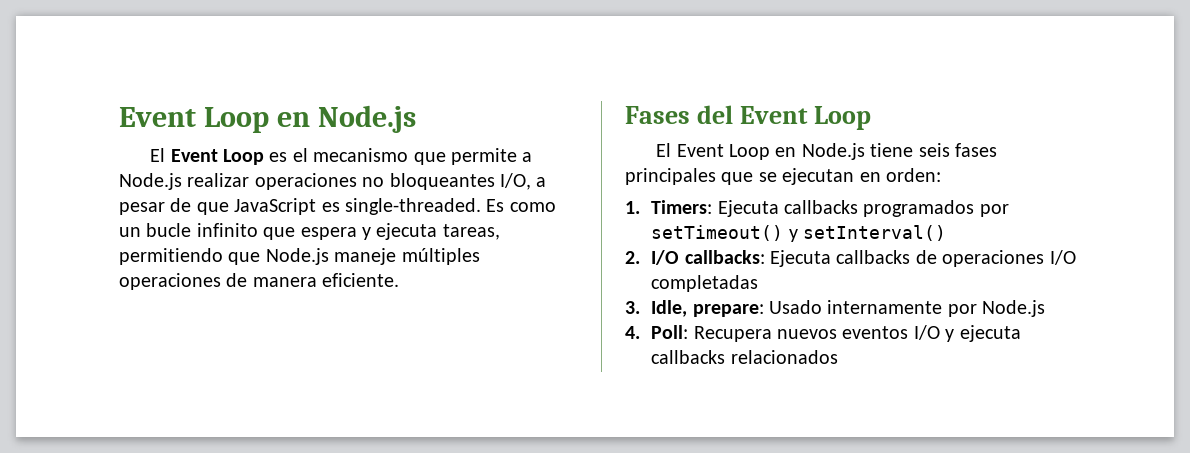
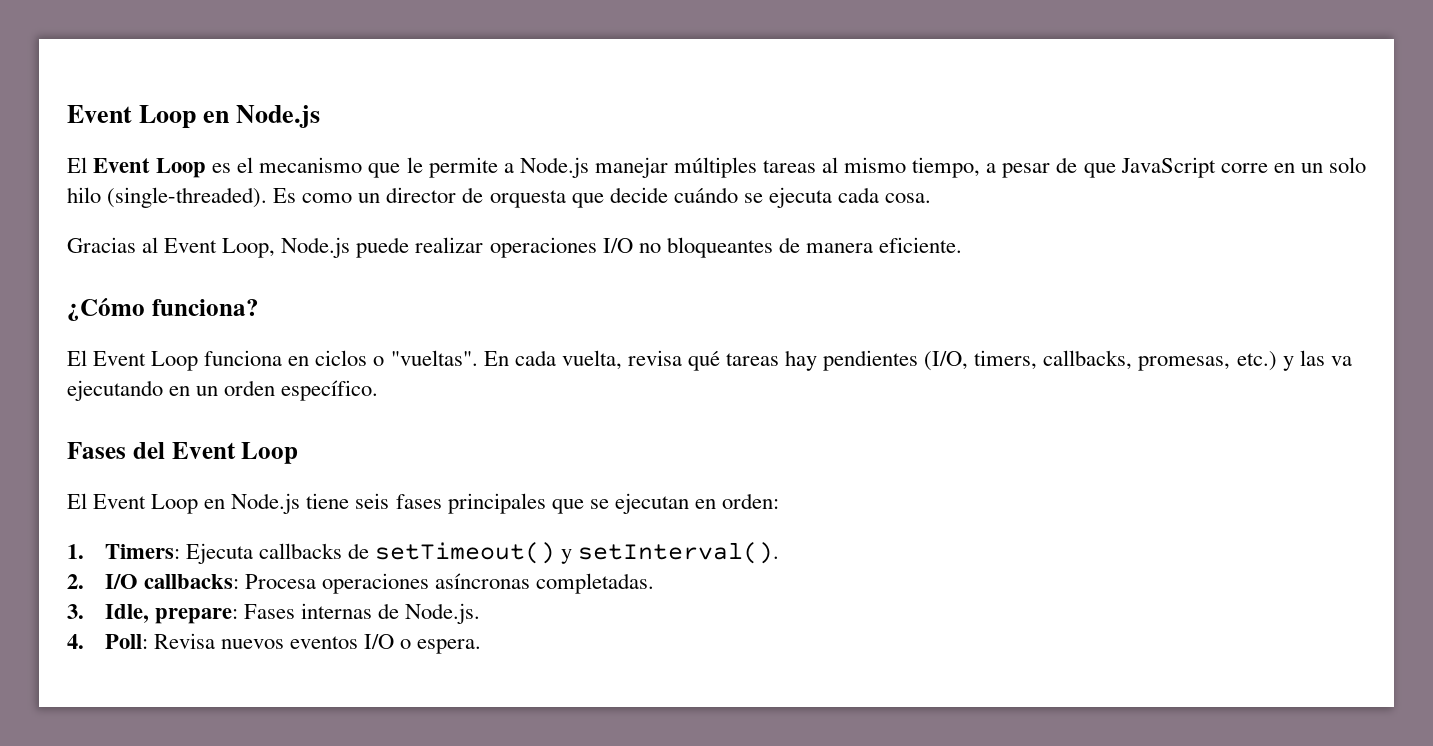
(446, 158) none -> [406,157,423,173] le
[187,173,531,190] realizar operaciones no bloqueantes I/O, -> [594,157,981,178] manejar múltiples tareas al mismo tiempo,
[321,198,556,215] [119,223,500,240] [119,248,480,265] [119,273,400,290] es single-threaded. Es como un bucle infinito que espera y ejecuta tareas, permitiendo que Node.js maneje múltiples operaciones de manera eficiente. -> [1220,157,1366,173] [67,187,932,208] [67,237,962,258] [67,298,259,321] [67,350,1352,371] [67,380,379,401] corre en un solo hilo (single-threaded). Es como un director de orquesta que decide cuándo se ejecuta cada cosa. // Gracias al Event Loop, Node.js puede realizar operaciones I/O no bloqueantes de manera eficiente. // ¿Cómo funciona? // El Event Loop funciona en ciclos o "vueltas". En cada vuelta, revisa qué tareas hay pendientes (I/O, timers, callbacks, promesas, etc.) y las va ejecutando en un orden específico.
[863,200,1009,217] programados por -> [348,543,370,559] de
[802,225,946,241] setInterval() -> [578,542,780,564] setInterval().
[769,250,1076,267] [651,275,759,292] Ejecuta callbacks de operaciones I/O completadas -> [245,573,655,594] Procesa operaciones asíncronas completadas.
[768,300,1046,317] Usado internamente por Node.js -> [244,603,481,624] Fases internas de Node.js.
[693,326,772,342] Recupera -> [154,633,216,649] Revisa
[945,325,1021,342] [651,350,838,364] y ejecuta callbacks relacionados -> [400,639,482,654] o espera.

